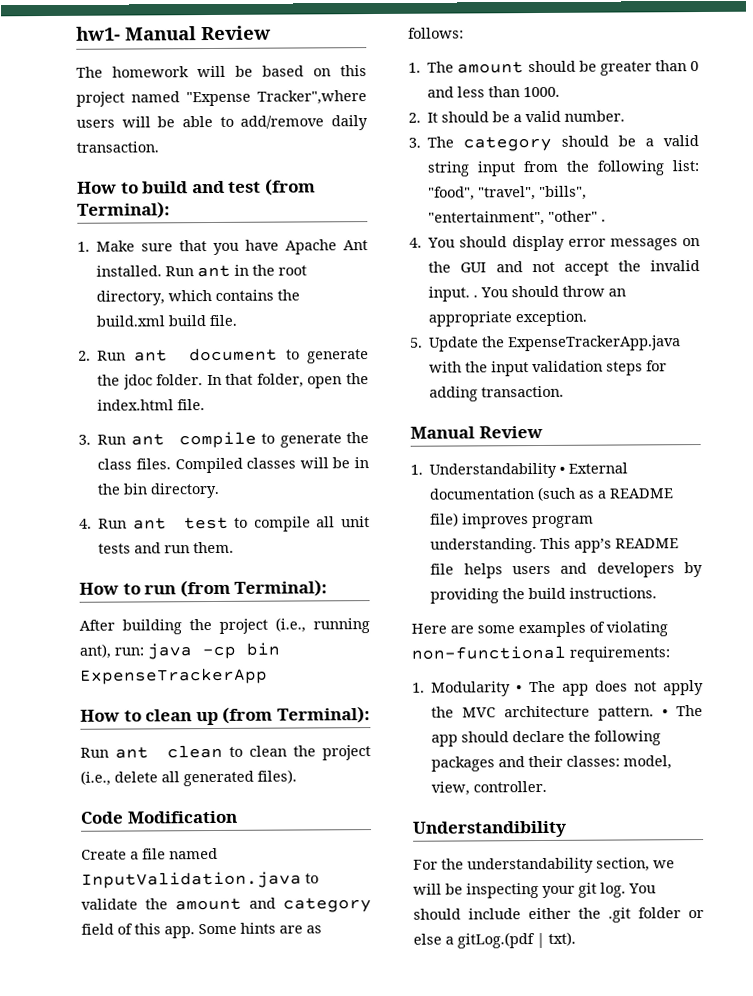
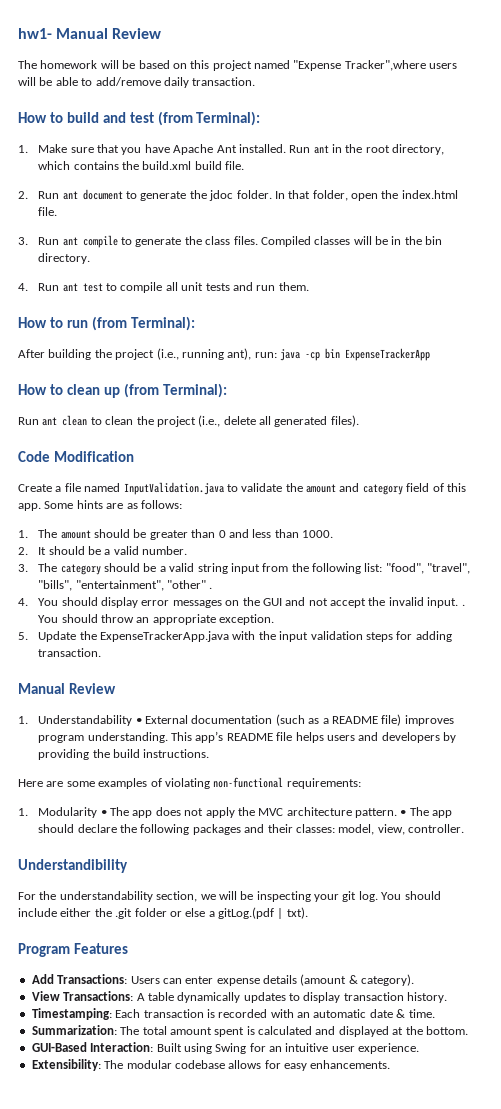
(576, 938) none -> [18,943,128,957] [31,974,415,986] [31,991,448,1003] [31,1008,435,1020] [31,1025,468,1037] [31,1042,420,1054] [31,1059,391,1071] // Program Features // Add Transactions: Users can enter expense details (amount & category). // View Transactions: A table dynamically updates to display transaction history. // Timestamping: Each transaction is recorded with an automatic date & time. // Summarization: The total amount spent is calculated and displayed at the bottom. // GUI-Based Interaction: Built using Swing for an intuitive user experience. // Extensibility: The modular codebase allows for easy enhancements.

